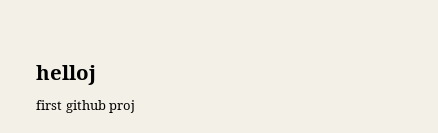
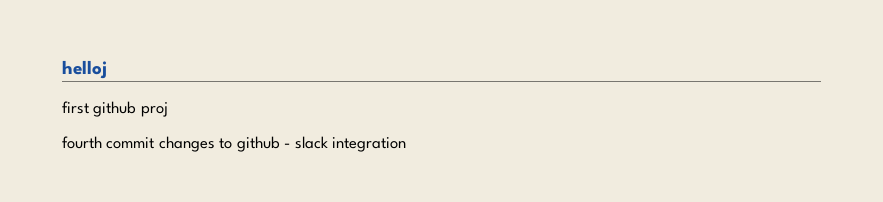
(136, 106) none -> [62,136,407,152] // fourth commit changes to github - slack integration

